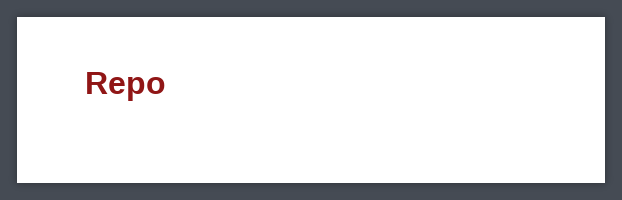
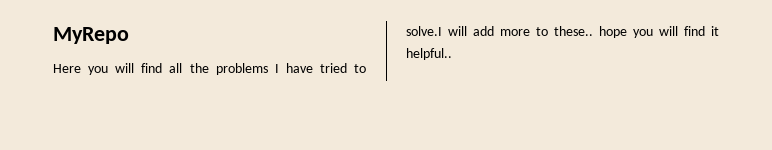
[85,72,166,101] Repo -> [53,27,129,44] [53,63,366,75] [406,26,719,38] [406,48,452,60] MyRepo // Here you will find all the problems I have tried to solve.I will add more to these.. hope you will find it helpful..

